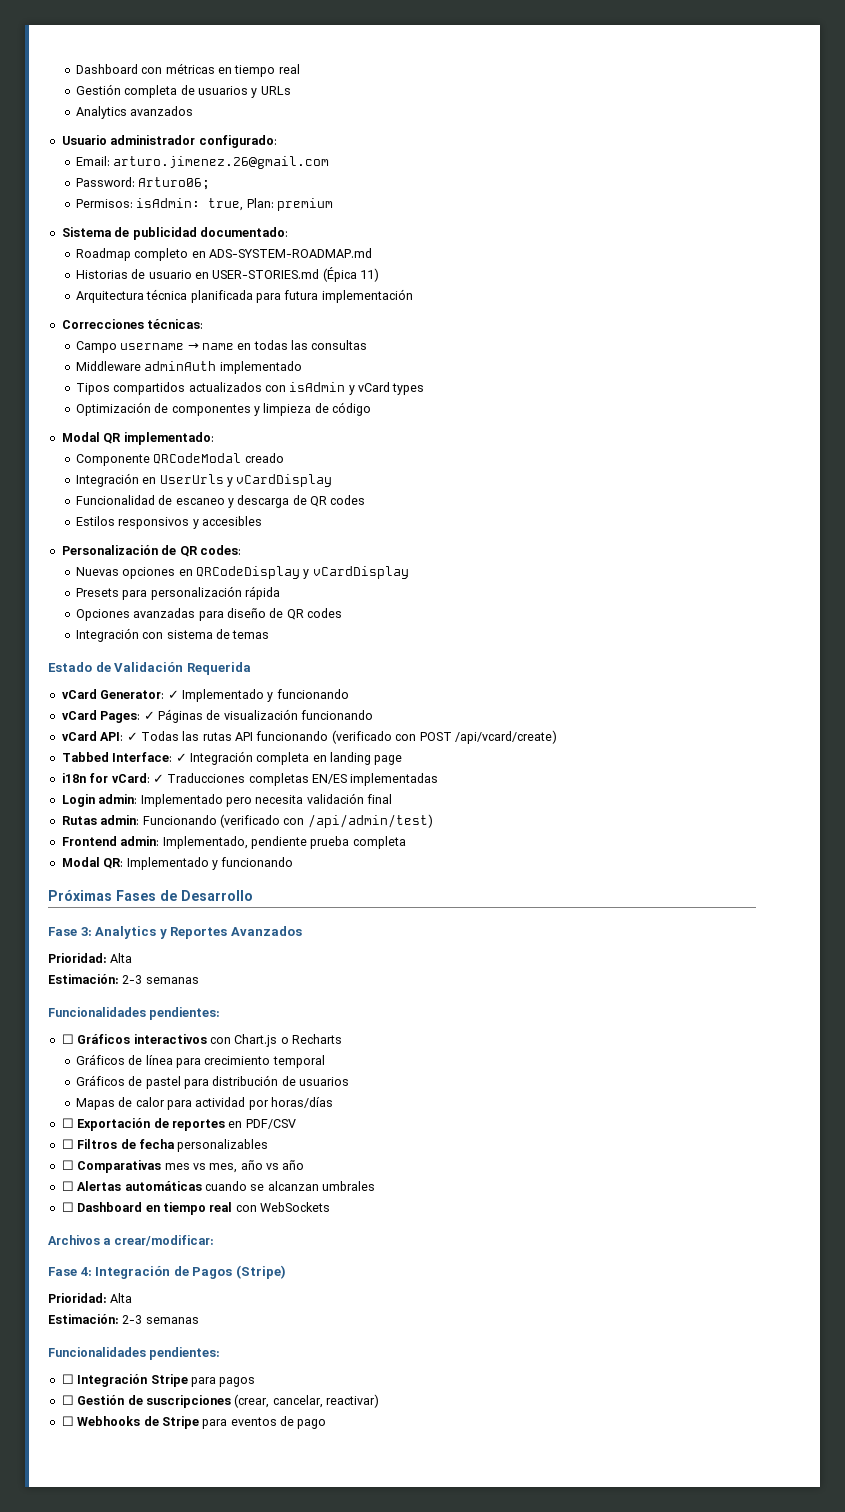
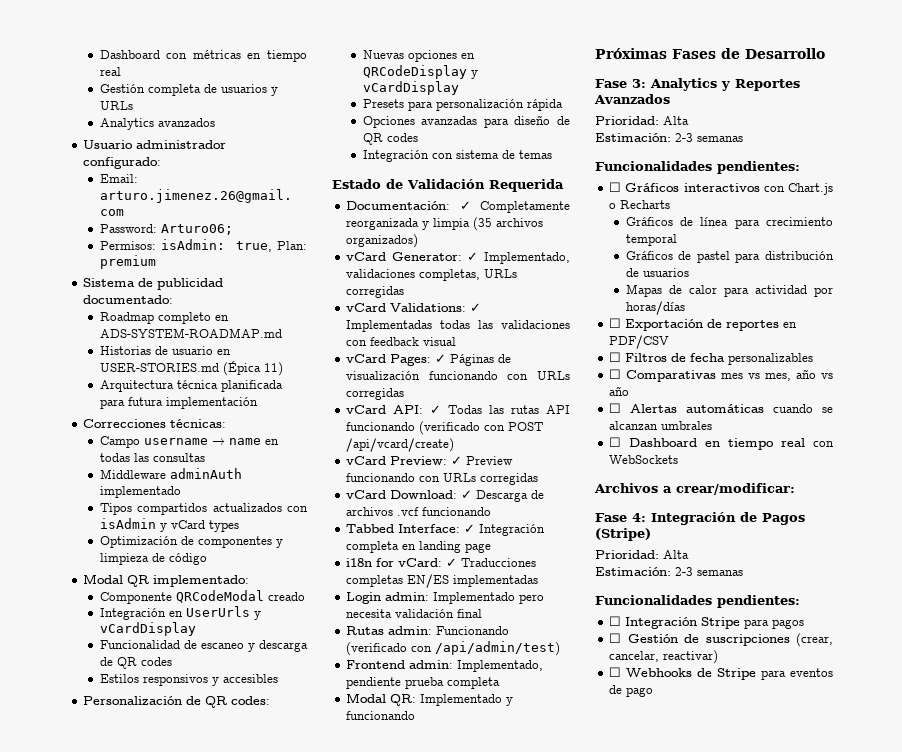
[61,689,349,702] vCard Generator: ✓ Implementado y funcionando -> [346,201,570,213] [346,217,544,231] [346,234,419,248] [346,252,570,264] [346,269,518,281] [346,286,405,298] [346,303,482,312] [346,320,570,332] [346,337,457,346] Documentación: ✓ Completamente reorganizada y limpia (35 archivos organizados) // vCard Generator: ✓ Implementado, validaciones completas, URLs corregidas // vCard Validations: ✓ Implementadas todas las validaciones con feedback visual
(373, 715) none -> [507,371,570,380] [346,388,405,400] con URLs corregidas
(557, 737) none -> [346,456,514,465] [346,473,539,485] [346,490,545,502] [346,507,492,516] // vCard Preview: ✓ Preview funcionando con URLs corregidas // vCard Download: ✓ Descarga de archivos .vcf funcionando

